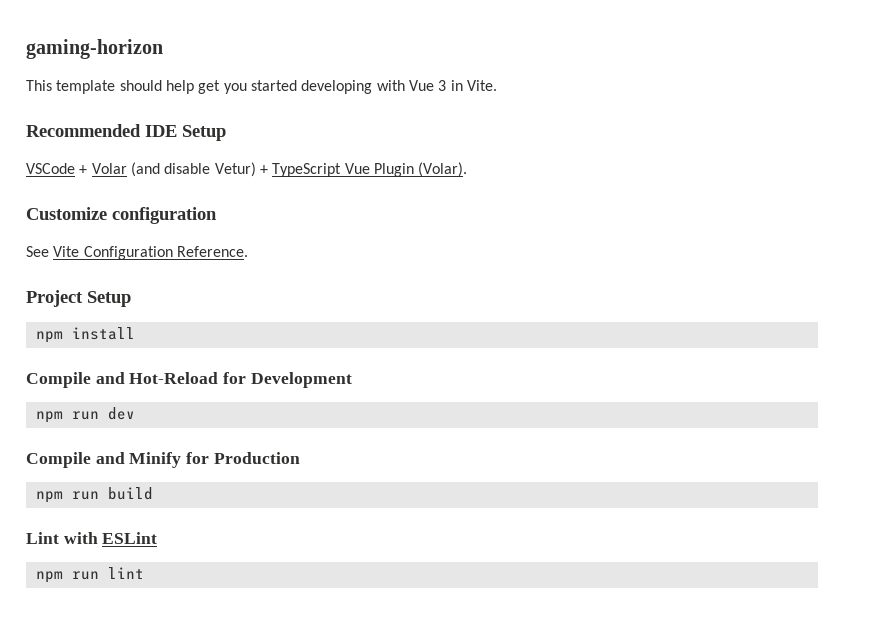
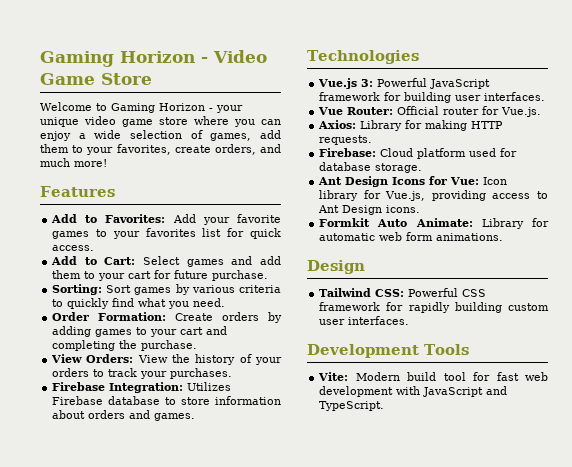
[26,39,163,59] [26,80,497,94] [26,124,226,141] [26,162,468,177] [26,207,217,224] [26,246,248,260] [26,290,131,307] [35,327,135,343] [26,372,352,388] [35,407,135,423] [26,452,300,468] [35,487,153,503] [26,532,158,544] [35,567,144,583] gaming-horizon // This template should help get you started developing with Vue 3 in Vite. // Recommended IDE Setup // VSCode + Volar (and disable Vetur) + TypeScript Vue Plugin (Volar). // Customize configuration // See Vite Configuration Reference. // Project Setup // npm install // Compile and Hot-Reload for Development // npm run dev // Compile and Minify for Production // npm run build // Lint with ESLint // npm run lint -> [40,50,267,67] [40,73,152,85] [40,102,243,113] [40,116,281,127] [40,130,281,141] [40,144,281,155] [40,158,107,167] [40,186,115,197] [51,214,281,225] [52,228,281,239] [52,245,95,251] [51,256,281,267] [52,270,269,281] [52,284,281,295] [52,298,226,309] [52,312,282,323] [52,326,228,337] [52,340,198,351] [51,354,282,365] [52,368,233,379] [52,382,232,393] [52,396,281,405] [52,410,196,421] [307,50,419,64] [318,78,491,89] [319,92,546,103] [318,106,542,117] [318,120,504,131] [319,135,373,145] [319,148,518,159] [319,162,423,173] [318,176,508,187] [319,190,548,201] [318,205,421,215] [319,218,549,229] [319,232,504,241] [307,260,365,274] [319,288,487,297] [319,302,549,313] [319,316,410,325] [307,344,469,358] [318,372,548,381] [319,386,508,397] [319,401,385,411] Gaming Horizon - Video Game Store // Welcome to Gaming Horizon - your unique video game store where you can enjoy a wide selection of games, add them to your favorites, create orders, and much more! // Features // Add to Favorites: Add your favorite games to your favorites list for quick access. // Add to Cart: Select games and add them to your cart for future purchase. // Sorting: Sort games by various criteria to quickly find what you need. // Order Formation: Create orders by adding games to your cart and completing the purchase. // View Orders: View the history of your orders to track your purchases. // Firebase Integration: Utilizes Firebase database to store information about orders and games. // Technologies // Vue.js 3: Powerful JavaScript framework for building user interfaces. // Vue Router: Official router for Vue.js. // Axios: Library for making HTTP requests. // Firebase: Cloud platform used for database storage. // Ant Design Icons for Vue: Icon library for Vue.js, providing access to Ant Design icons. // Formkit Auto Animate: Library for automatic web form animations. // Design // Tailwind CSS: Powerful CSS framework for rapidly building custom user interfaces. // Development Tools // Vite: Modern build tool for fast web development with JavaScript and TypeScript.

